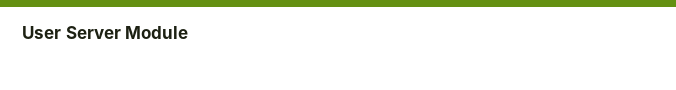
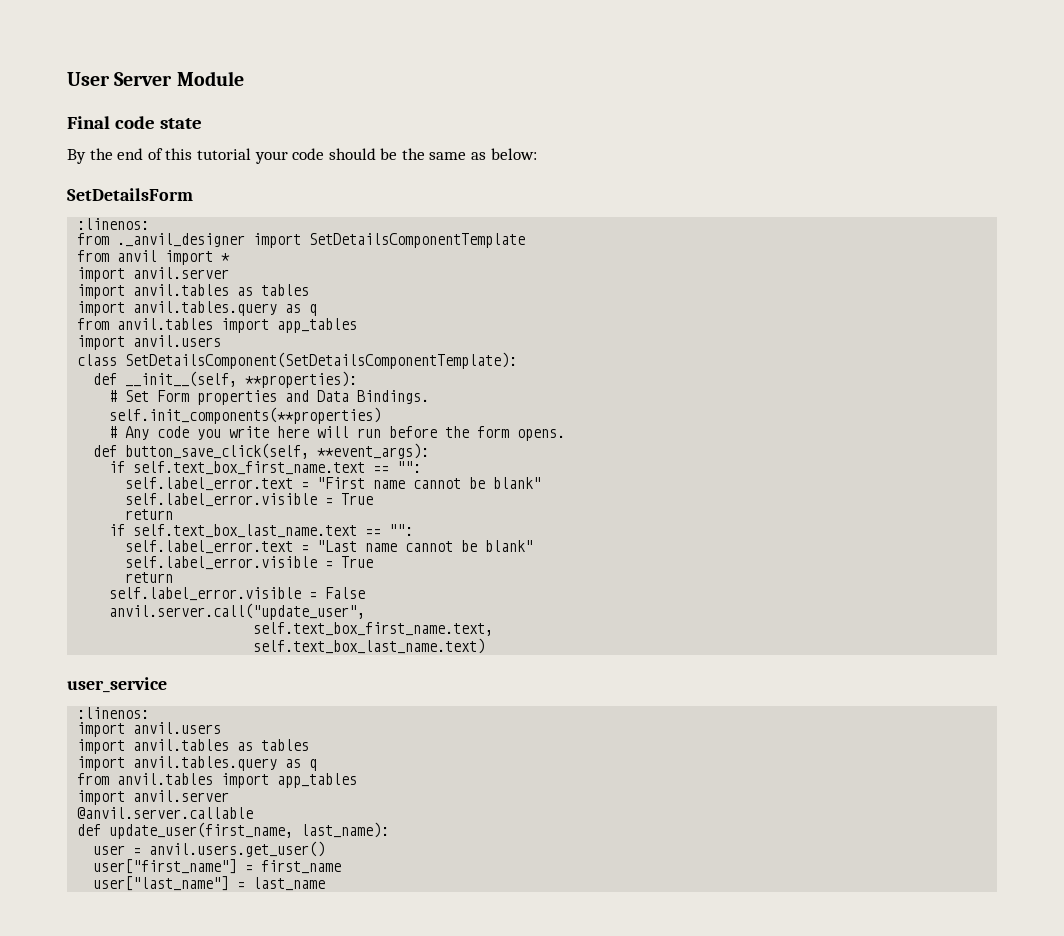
(189, 32) none -> [67,116,202,129] [67,148,537,164] [67,188,193,201] [77,218,150,230] [77,233,526,248] [77,250,231,265] [77,267,230,282] [77,284,310,299] [77,301,318,316] [77,318,358,333] [77,335,222,350] [77,352,518,369] [93,371,358,388] [109,390,430,405] [109,407,382,424] [109,426,566,441] [93,443,430,459] [109,461,422,475] [125,477,542,491] [125,493,374,507] [125,509,174,520] [109,524,414,538] [125,540,534,554] [125,556,374,570] [125,572,174,583] [109,587,366,601] [109,603,366,620] [253,622,494,636] [253,638,486,654] [67,677,167,693] [77,707,150,719] [77,722,222,737] [77,739,310,754] [77,756,318,771] [77,773,358,788] [77,790,230,805] [77,807,254,819] [77,822,390,839] [93,841,326,857] [93,859,342,874] [93,876,326,891] // Final code state // By the end of this tutorial your code should be the same as below: // SetDetailsForm // :linenos: // from ._anvil_designer import SetDetailsComponentTemplate // from anvil import * // import anvil.server // import anvil.tables as tables // import anvil.tables.query as q // from anvil.tables import app_tables // import anvil.users // class SetDetailsComponent(SetDetailsComponentTemplate): // def __init__(self, **properties): // # Set Form properties and Data Bindings. // self.init_components(**properties) // # Any code you write here will run before the form opens. // def button_save_click(self, **event_args): // if self.text_box_first_name.text == "": // self.label_error.text = "First name cannot be blank" // self.label_error.visible = True // return // if self.text_box_last_name.text == "": // self.label_error.text = "Last name cannot be blank" // self.label_error.visible = True // return // self.label_error.visible = False // anvil.server.call("update_user", // self.text_box_first_name.text, // self.text_box_last_name.text) // user_service // :linenos: // import anvil.users // import anvil.tables as tables // import anvil.tables.query as q // from anvil.tables import app_tables // import anvil.server // @anvil.server.callable // def update_user(first_name, last_name): // user = anvil.users.get_user() // user["first_name"] = first_name // user["last_name"] = last_name

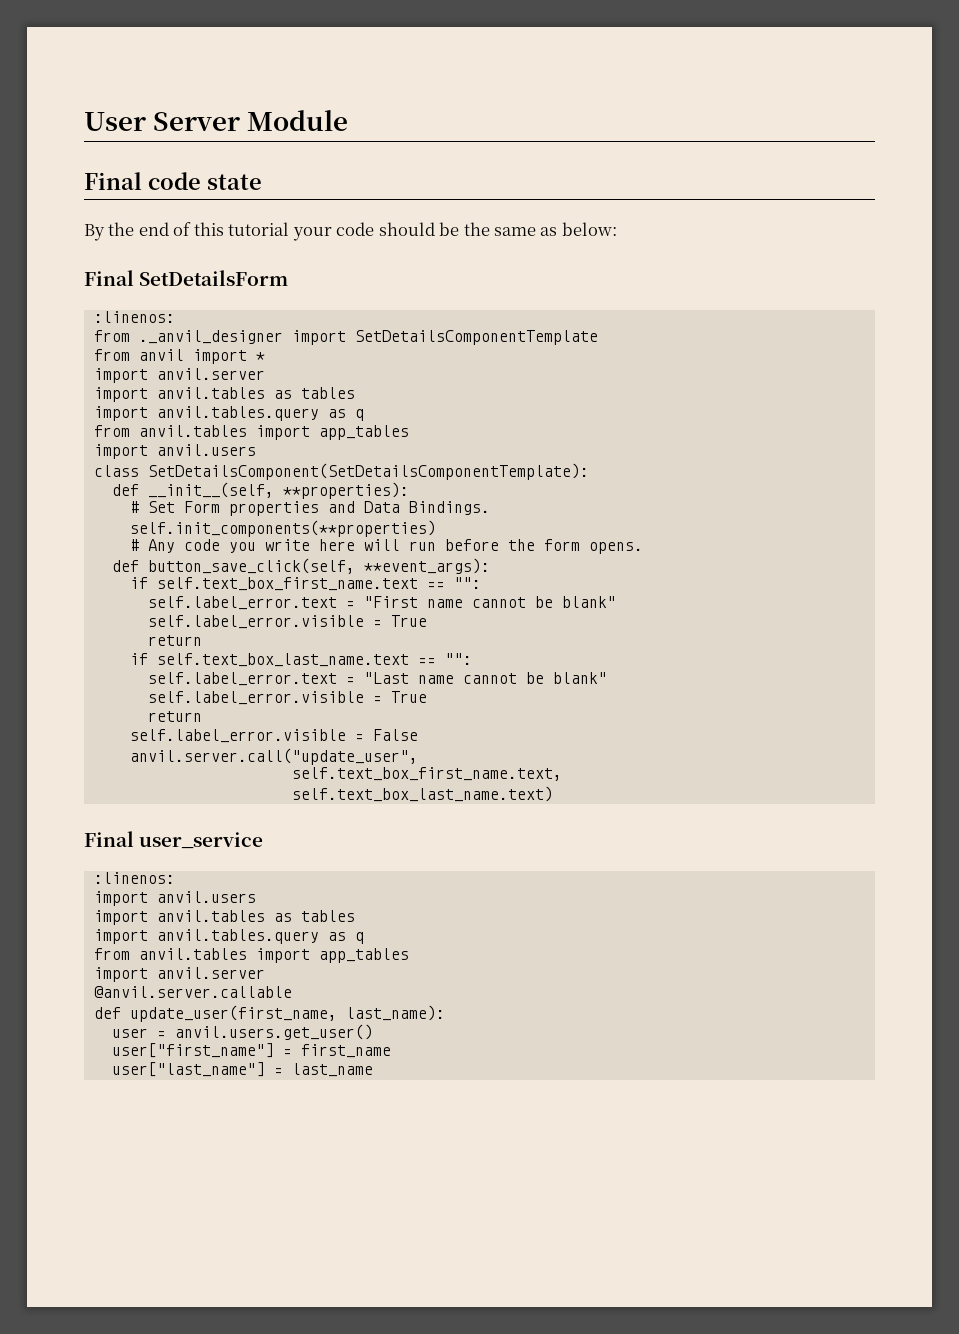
(537, 154) none -> [84,270,134,286] Final
(486, 646) none -> [84,831,134,847] Final

